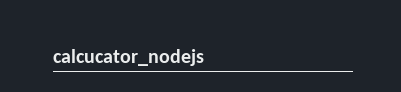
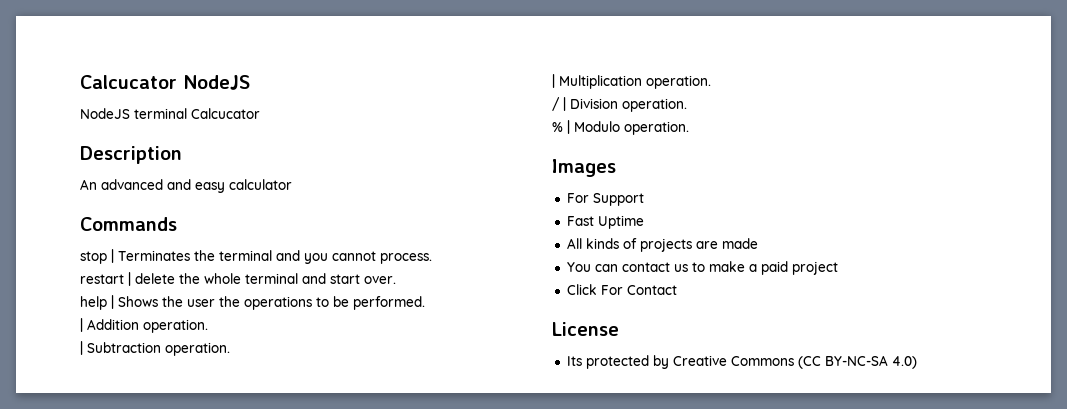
[53,49,204,66] calcucator_nodejs -> [80,75,250,90] [80,108,260,119] [80,146,182,164] [80,179,292,193] [80,217,177,231] [80,249,432,264] [80,272,396,286] [80,295,425,310] [80,318,208,333] [80,341,230,356] [552,74,711,89] [552,97,687,112] [552,120,689,135] [552,159,616,177] [566,193,644,206] [566,215,644,229] [566,238,758,252] [566,261,838,275] [566,284,677,295] [552,322,619,336] [566,355,917,369] Calcucator NodeJS // NodeJS terminal Calcucator // Description // An advanced and easy calculator // Commands // stop | Terminates the terminal and you cannot process. // restart | delete the whole terminal and start over. // help | Shows the user the operations to be performed. // | Addition operation. // | Subtraction operation. // | Multiplication operation. // / | Division operation. // % | Modulo operation. // Images // For Support // Fast Uptime // All kinds of projects are made // You can contact us to make a paid project // Click For Contact // License // Its protected by Creative Commons (CC BY-NC-SA 4.0)

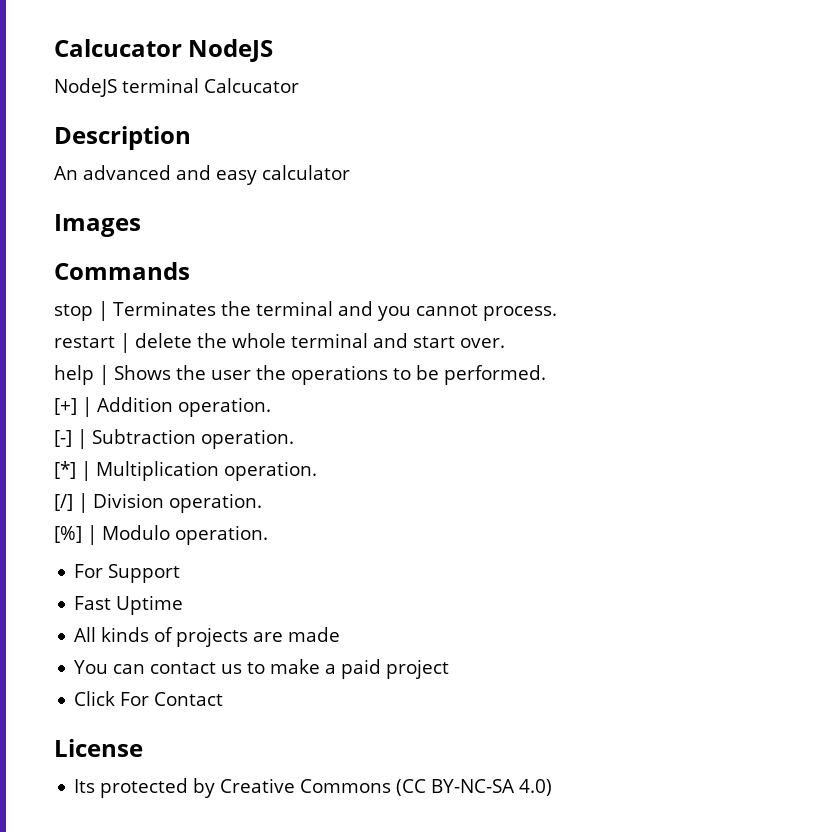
(292, 184) none -> [54,214,141,237] // Images
(425, 303) none -> [54,398,77,415] [+]
(208, 326) none -> [54,430,72,447] [-]
(230, 349) none -> [54,461,76,479] [*]
[552,97,560,111] / -> [54,494,73,511] [/]
[552,122,563,132] % -> [54,526,82,543] [%]
[552,159,616,177] // Images -> (268, 535) none

